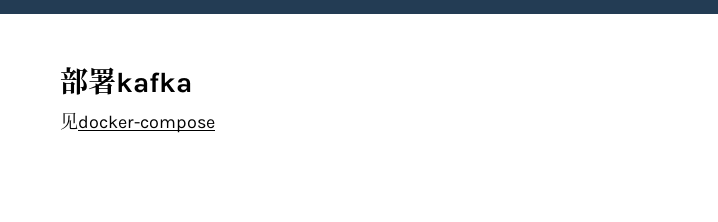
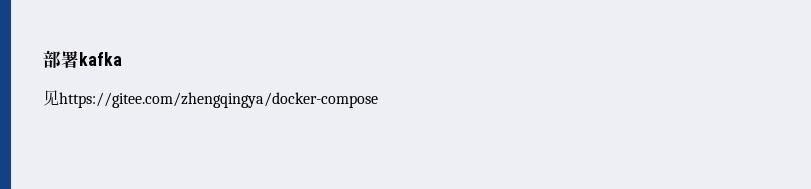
[78,115,215,133] docker-compose -> [59,92,378,108] https://gitee.com/zhengqingya/docker-compose

